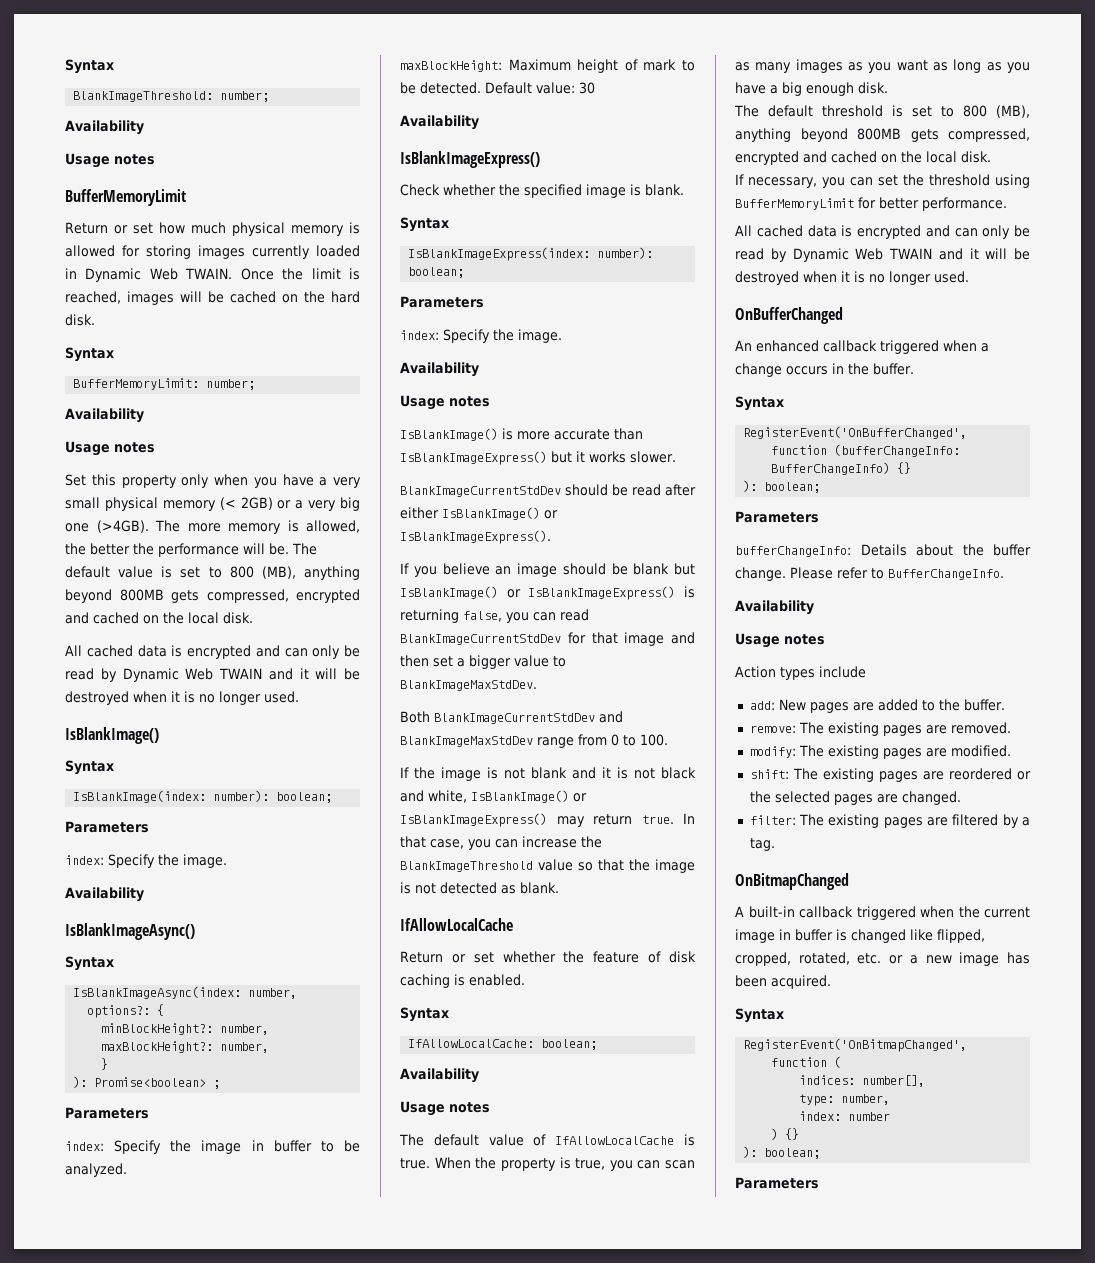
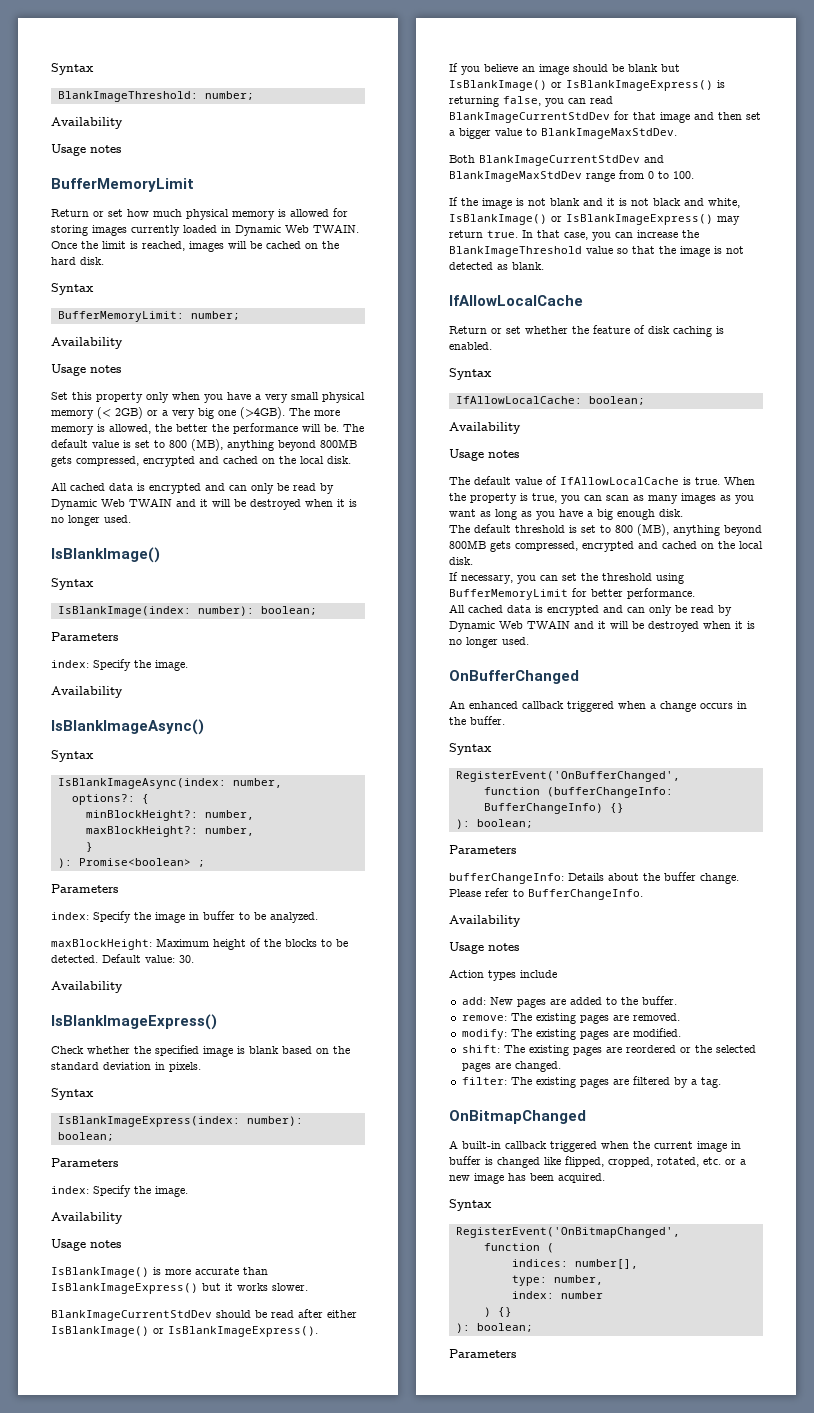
[643,59,677,71] mark -> [264,939,317,947] the blocks
[579,82,595,94] 30 -> [179,955,194,963] 30.
[645,184,684,196] blank. -> [249,1046,350,1054] [51,1062,201,1072] blank based on the standard deviation in pixels.

